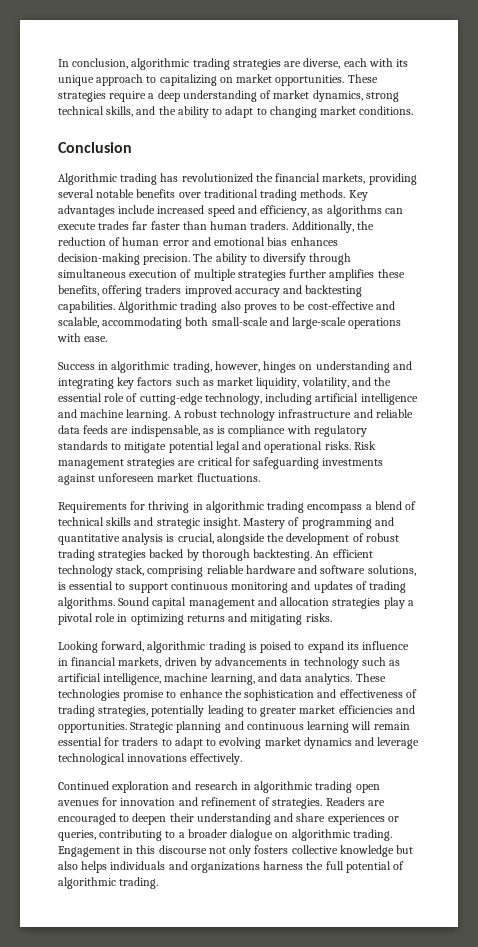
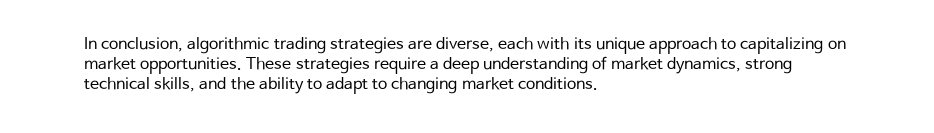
[58,142,132,153] [58,173,417,185] [58,189,368,201] [58,205,403,217] [58,221,374,233] [58,237,338,246] [58,253,352,265] [58,269,405,281] [58,285,363,297] [58,301,395,313] [58,317,402,329] [57,333,108,342] [58,361,412,373] [58,377,392,389] [58,393,418,405] [58,409,413,421] [58,425,367,437] [58,441,376,453] [58,457,384,469] [58,473,260,485] [58,501,417,513] [58,517,394,529] [58,533,399,545] [58,549,373,561] [58,565,416,577] [58,581,407,593] [58,597,414,609] [58,613,332,625] [58,641,410,653] [58,657,401,669] [58,673,386,685] [58,689,417,701] [58,705,415,717] [58,721,410,733] [58,737,420,749] [58,753,243,765] [58,781,380,793] [58,797,385,809] [58,813,399,825] [58,829,392,841] [58,845,414,857] [58,861,405,873] [58,877,159,889] // Conclusion // Algorithmic trading has revolutionized the financial markets, providing several notable benefits over traditional trading methods. Key advantages include increased speed and efficiency, as algorithms can execute trades far faster than human traders. Additionally, the reduction of human error and emotional bias enhances decision-making precision. The ability to diversify through simultaneous execution of multiple strategies further amplifies these benefits, offering traders improved accuracy and backtesting capabilities. Algorithmic trading also proves to be cost-effective and scalable, accommodating both small-scale and large-scale operations with ease. // Success in algorithmic trading, however, hinges on understanding and integrating key factors such as market liquidity, volatility, and the essential role of cutting-edge technology, including artificial intelligence and machine learning. A robust technology infrastructure and reliable data feeds are indispensable, as is compliance with regulatory standards to mitigate potential legal and operational risks. Risk management strategies are critical for safeguarding investments against unforeseen market fluctuations. // Requirements for thriving in algorithmic trading encompass a blend of technical skills and strategic insight. Mastery of programming and quantitative analysis is crucial, alongside the development of robust trading strategies backed by thorough backtesting. An efficient technology stack, comprising reliable hardware and software solutions, is essential to support continuous monitoring and updates of trading algorithms. Sound capital management and allocation strategies play a pivotal role in optimizing returns and mitigating risks. // Looking forward, algorithmic trading is poised to expand its influence in financial markets, driven by advancements in technology such as artificial intelligence, machine learning, and data analytics. These technologies promise to enhance the sophistication and effectiveness of trading strategies, potentially leading to greater market efficiencies and opportunities. Strategic planning and continuous learning will remain essential for traders to adapt to evolving market dynamics and leverage technological innovations effectively. // Continued exploration and research in algorithmic trading open avenues for innovation and refinement of strategies. Readers are encouraged to deepen their understanding and share experiences or queries, contributing to a broader dialogue on algorithmic trading. Engagement in this discourse not only fosters collective knowledge but also helps individuals and organizations harness the full potential of algorithmic trading. -> (598, 83) none

